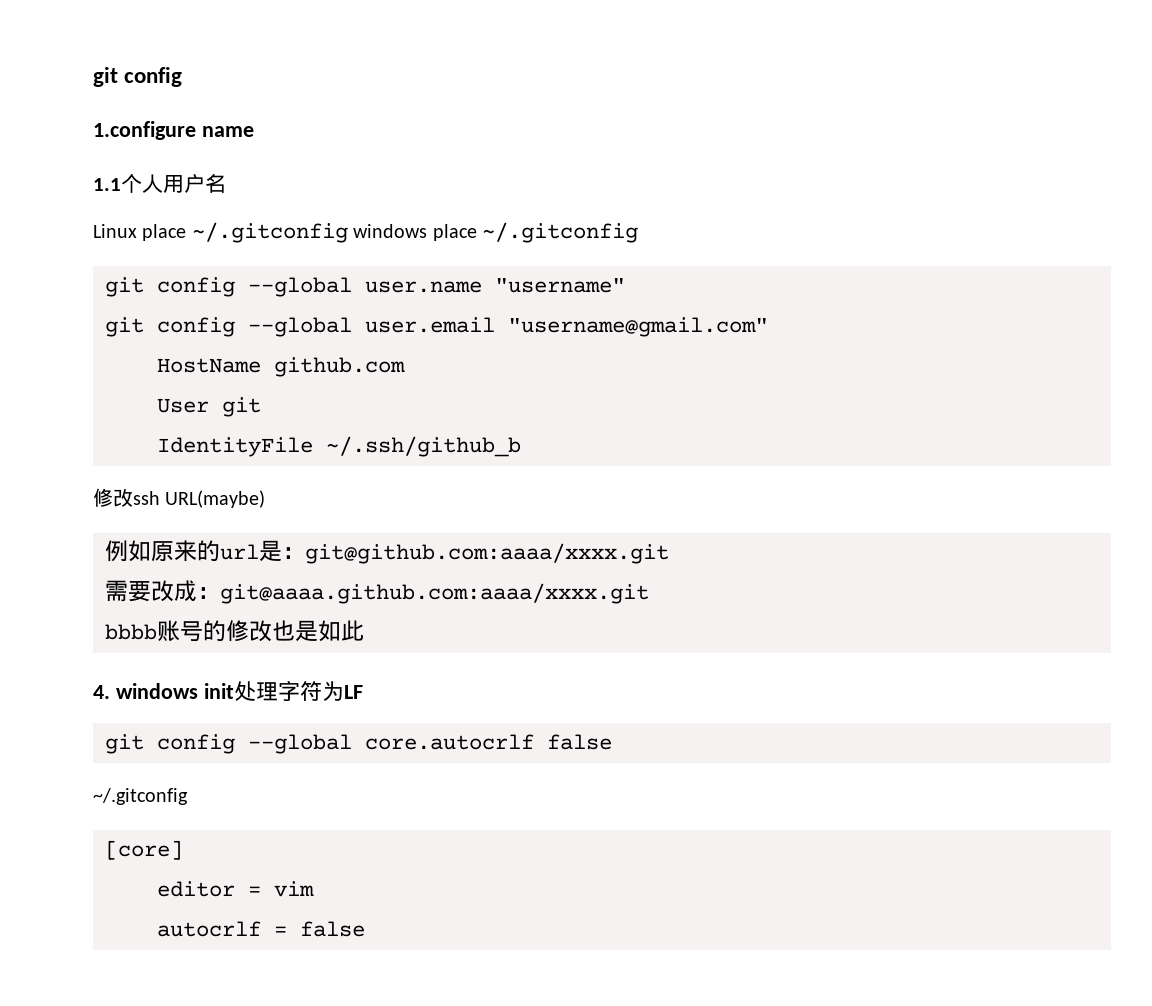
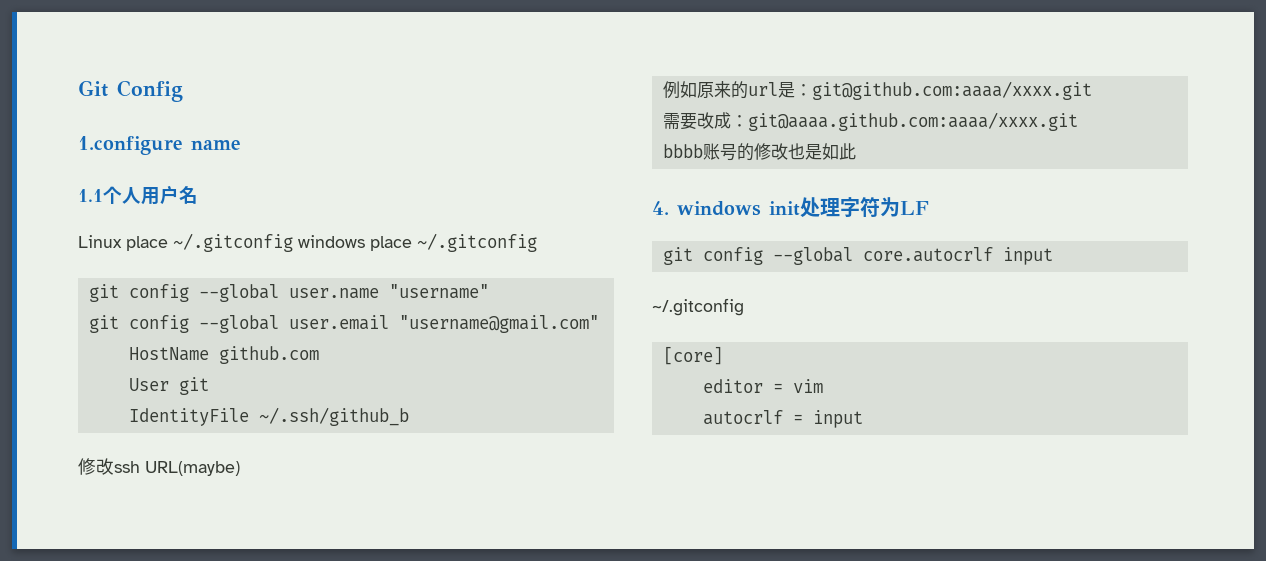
[93,67,183,87] git config -> [78,80,183,102] Git Config
[547,734,612,750] false -> [1002,247,1053,265] input
[300,921,365,937] false -> [812,410,863,428] input

